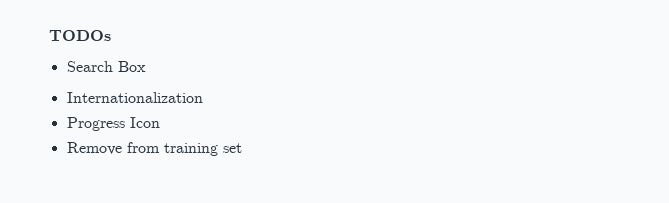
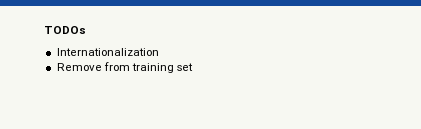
[66,61,146,72] // Search Box -> (86, 30) none
[66,117,160,131] // Progress Icon -> (159, 52) none

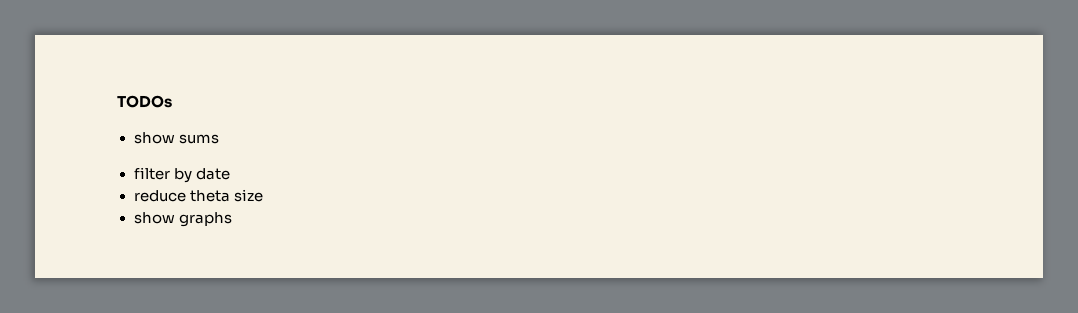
[56,48,159,56] [56,62,193,73] Internationalization // Remove from training set -> [133,132,219,144] [133,167,230,183] [133,189,263,202] [133,212,232,227] show sums // filter by date // reduce theta size // show graphs

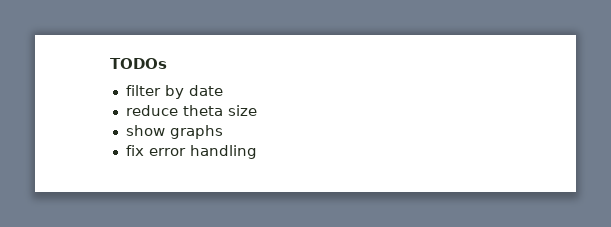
[133,132,219,144] // show sums -> (167, 63) none
(232, 219) none -> [125,145,257,159] // fix error handling

